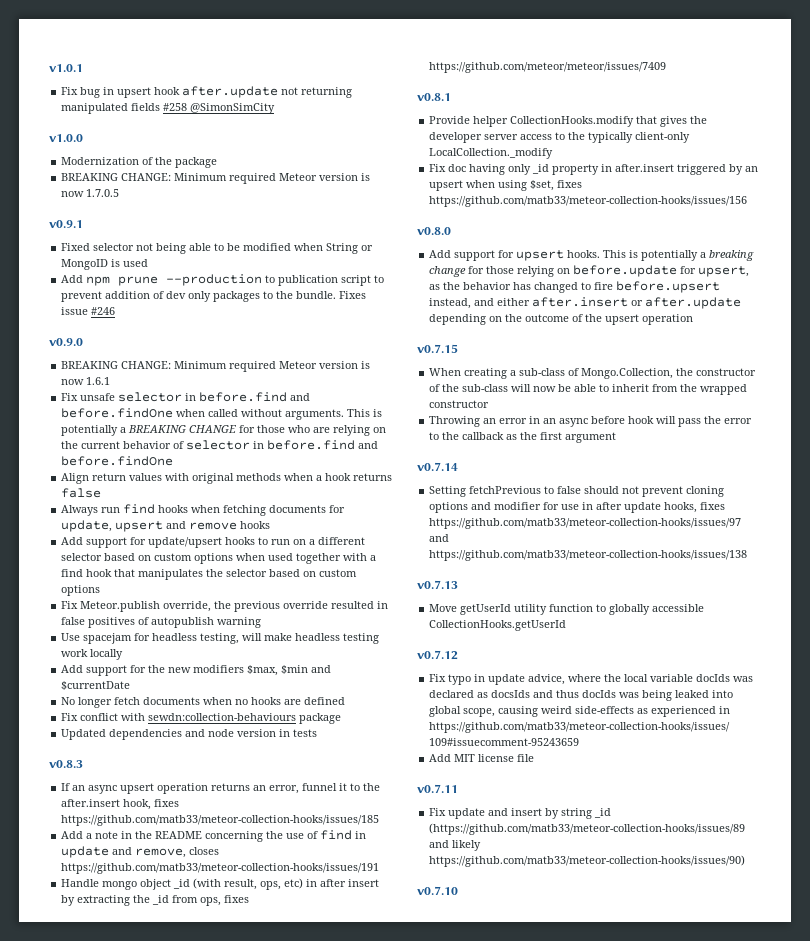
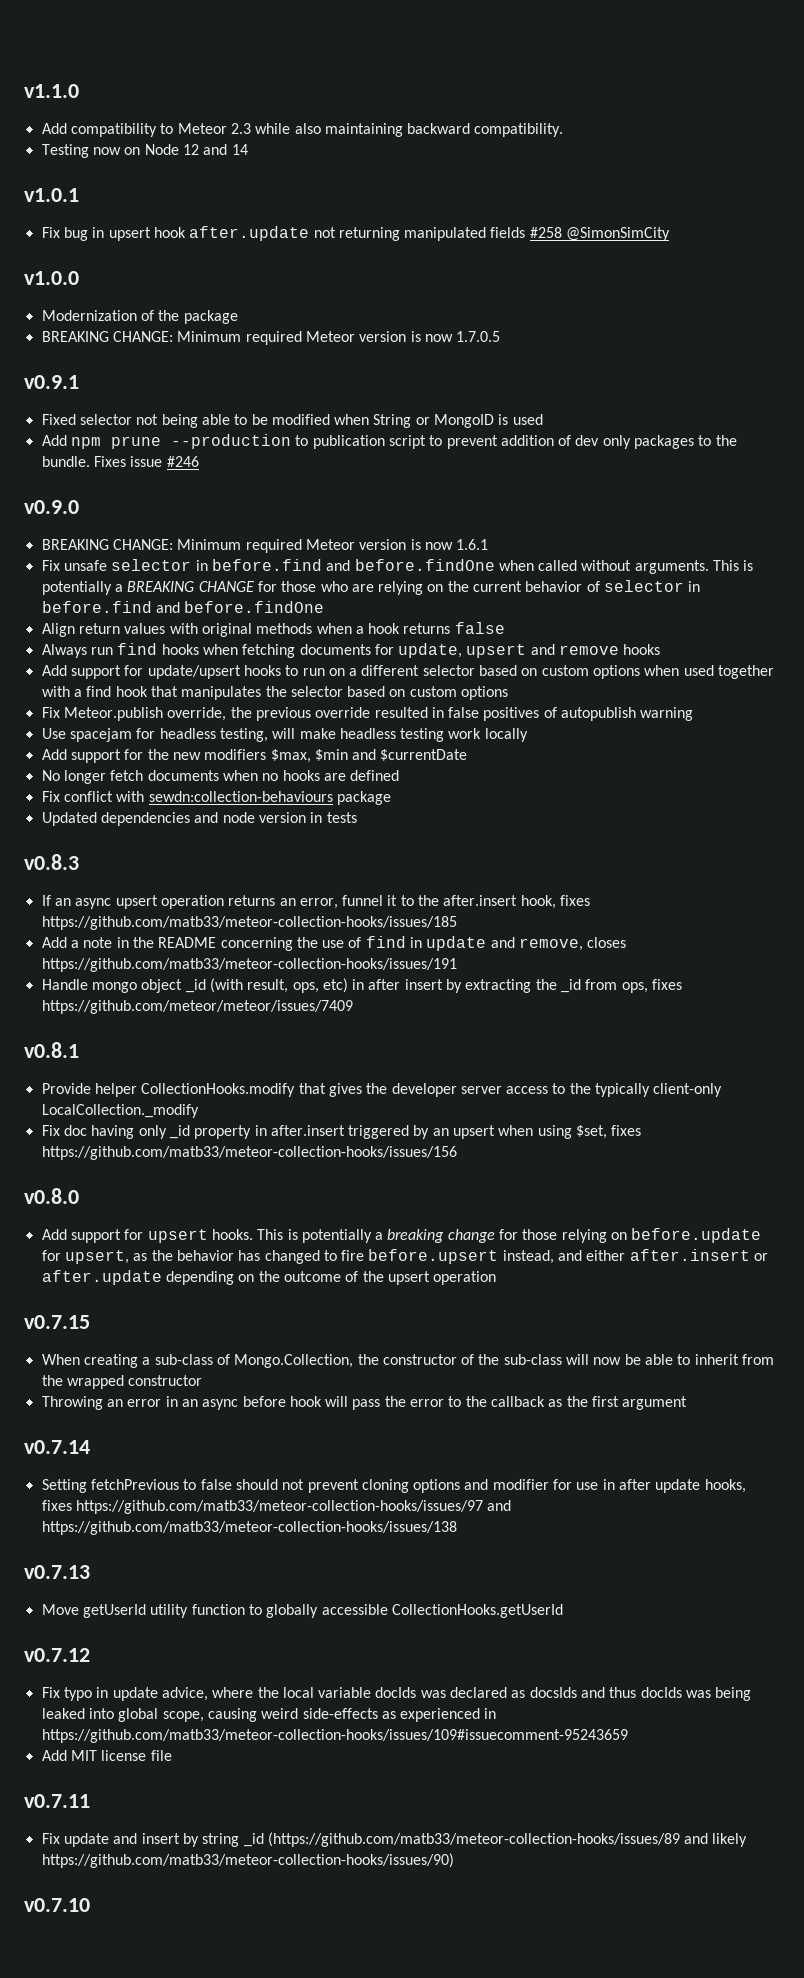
(49, 68) none -> [24,84,79,98] [41,123,564,137] [41,144,248,158] v1.1.0 // Add compatibility to Meteor 2.3 while also maintaining backward compatibility. // Testing now on Node 12 and 14 //

